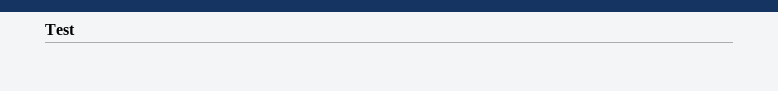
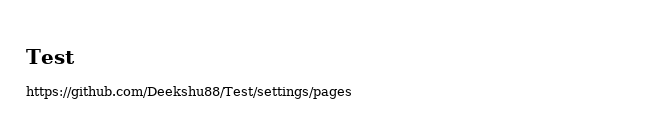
(75, 29) none -> [26,86,352,99] // https://github.com/Deekshu88/Test/settings/pages

